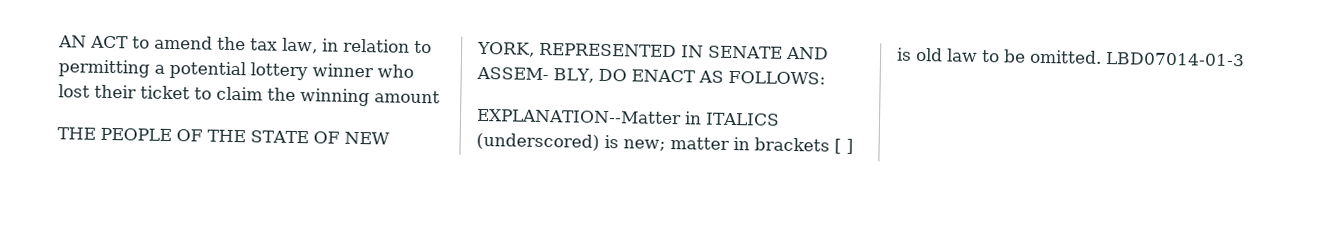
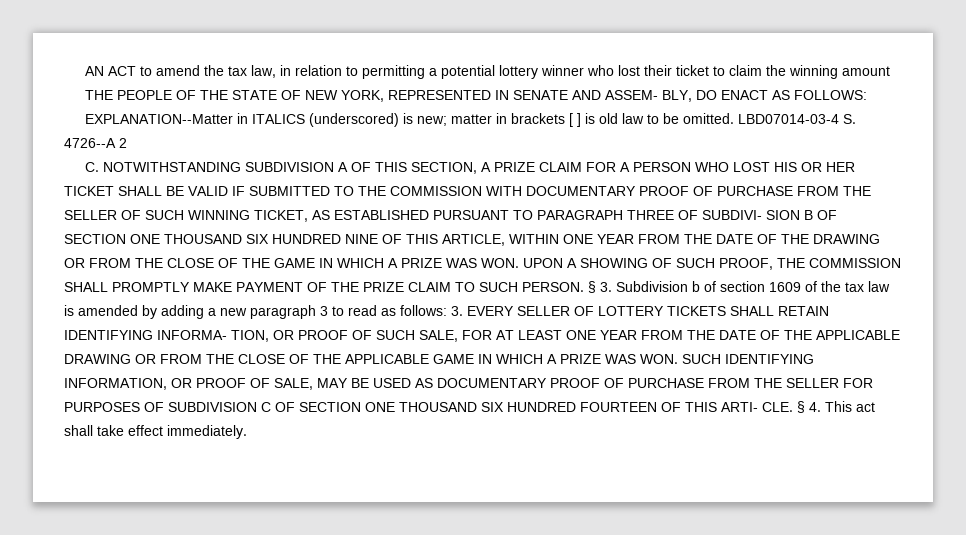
[1105,52,1245,67] LBD07014-01-3 -> [737,114,856,124] [64,138,127,148] [84,162,855,174] [64,186,871,196] [64,210,837,222] [64,234,880,246] [64,258,901,270] [64,281,890,293] [64,305,829,319] [64,330,900,342] [64,354,814,364] [64,378,873,390] [64,401,875,413] [64,425,247,439] LBD07014-03-4 S. 4726--A 2 // C. NOTWITHSTANDING SUBDIVISION A OF THIS SECTION, A PRIZE CLAIM FOR A PERSON WHO LOST HIS OR HER TICKET SHALL BE VALID IF SUBMITTED TO THE COMMISSION WITH DOCUMENTARY PROOF OF PURCHASE FROM THE SELLER OF SUCH WINNING TICKET, AS ESTABLISHED PURSUANT TO PARAGRAPH THREE OF SUBDIVI- SION B OF SECTION ONE THOUSAND SIX HUNDRED NINE OF THIS ARTICLE, WITHIN ONE YEAR FROM THE DATE OF THE DRAWING OR FROM THE CLOSE OF THE GAME IN WHICH A PRIZE WAS WON. UPON A SHOWING OF SUCH PROOF, THE COMMISSION SHALL PROMPTLY MAKE PAYMENT OF THE PRIZE CLAIM TO SUCH PERSON. § 3. Subdivision b of section 1609 of the tax law is amended by adding a new paragraph 3 to read as follows: 3. EVERY SELLER OF LOTTERY TICKETS SHALL RETAIN IDENTIFYING INFORMA- TION, OR PROOF OF SUCH SALE, FOR AT LEAST ONE YEAR FROM THE DATE OF THE APPLICABLE DRAWING OR FROM THE CLOSE OF THE APPLICABLE GAME IN WHICH A PRIZE WAS WON. SUCH IDENTIFYING INFORMATION, OR PROOF OF SALE, MAY BE USED AS DOCUMENTARY PROOF OF PURCHASE FROM THE SELLER FOR PURPOSES OF SUBDIVISION C OF SECTION ONE THOUSAND SIX HUNDRED FOURTEEN OF THIS ARTI- CLE. § 4. This act shall take effect immediately.

